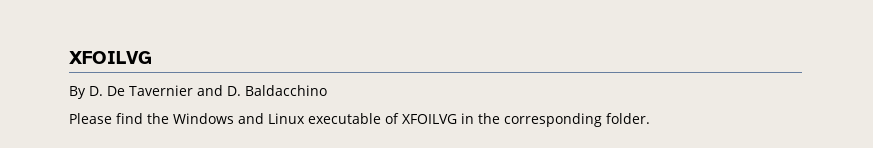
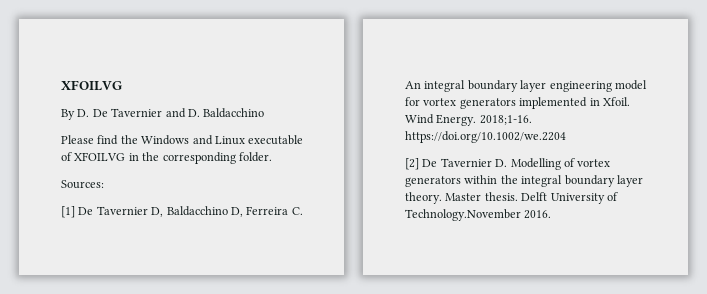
(650, 118) none -> [61,180,104,189] [61,206,303,218] [405,80,647,92] [405,97,630,109] [405,114,532,126] [405,131,566,143] [405,158,611,170] [405,175,643,187] [405,192,618,204] [405,209,552,221] // Sources: // [1] De Tavernier D, Baldacchino D, Ferreira C. An integral boundary layer engineering model for vortex generators implemented in Xfoil. Wind Energy. 2018;1-16. https://doi.org/10.1002/we.2204 // [2] De Tavernier D. Modelling of vortex generators within the integral boundary layer theory. Master thesis. Delft University of Technology.November 2016.

